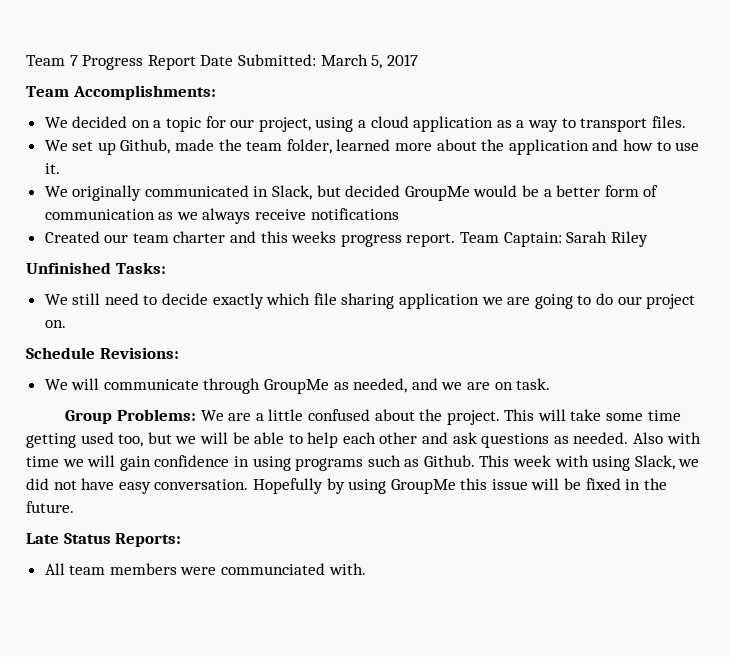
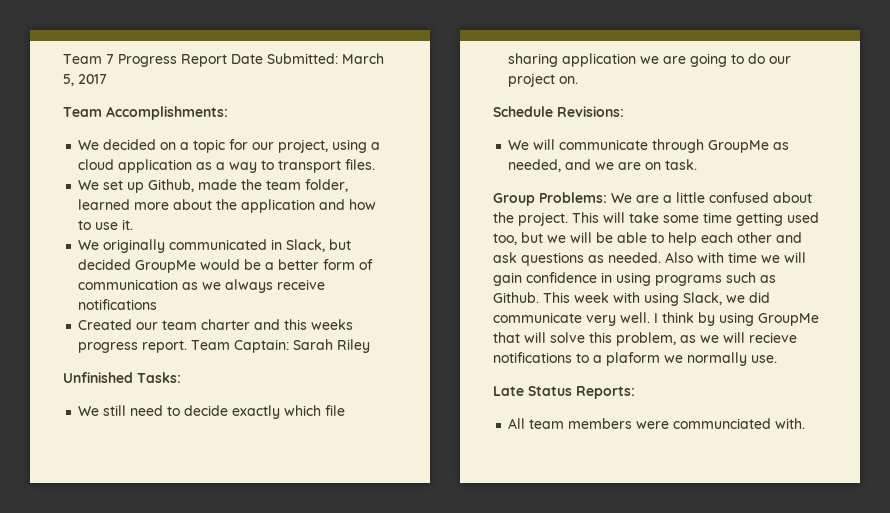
[53,478,667,494] [26,501,74,513] not have easy conversation. Hopefully by using GroupMe this issue will be fixed in the future. -> [493,312,819,326] [493,332,797,346] [493,352,777,366] communicate very well. I think by using GroupMe that will solve this problem, as we will recieve notifications to a plaform we normally use.

